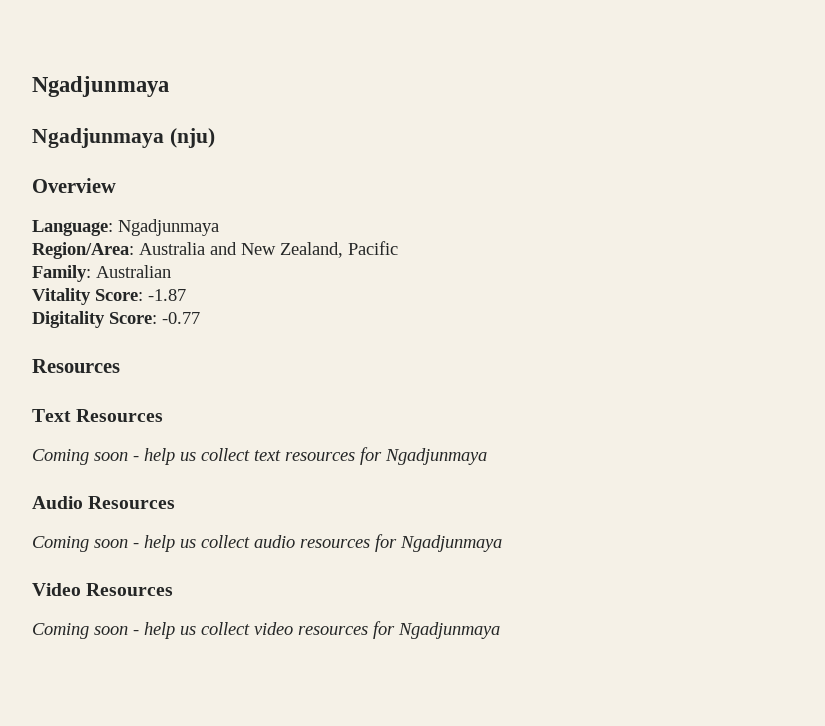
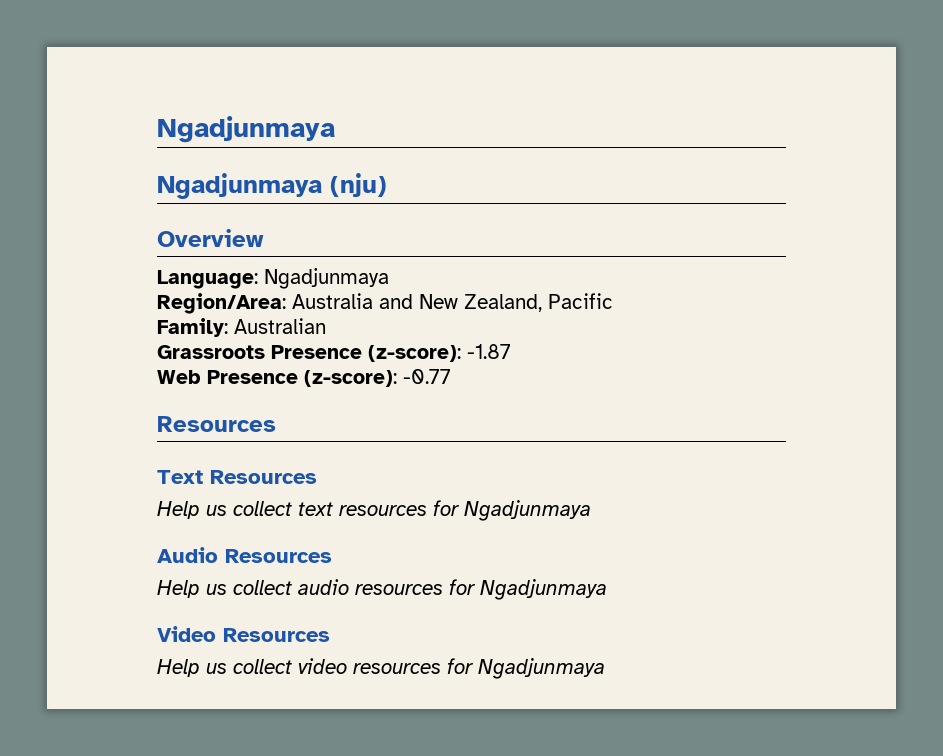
[32,288,186,305] [32,311,157,328] Vitality Score: -1.87 // Digitality Score: -> [157,344,511,362] [157,370,397,387] Grassroots Presence (z-score): -1.87 // Web Presence (z-score):
[32,448,175,465] Coming soon - help -> [157,501,200,519] Help
[32,535,175,552] Coming soon - help -> [157,580,200,598] Help
[32,622,175,639] Coming soon - help -> [157,659,200,677] Help

